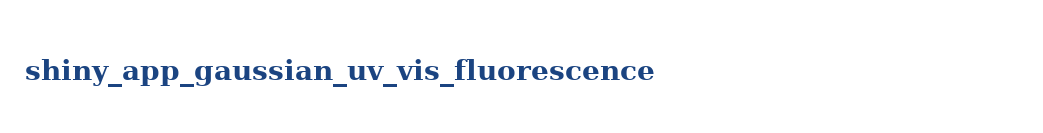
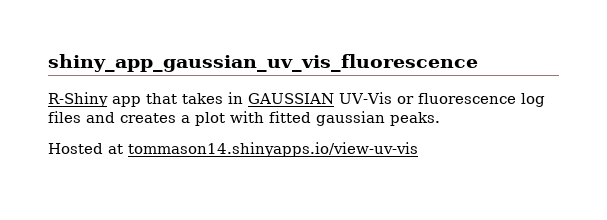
(655, 73) none -> [48,92,545,107] [48,111,440,126] [48,142,418,157] // R-Shiny app that takes in GAUSSIAN UV-Vis or fluorescence log files and creates a plot with fitted gaussian peaks. // Hosted at tommason14.shinyapps.io/view-uv-vis

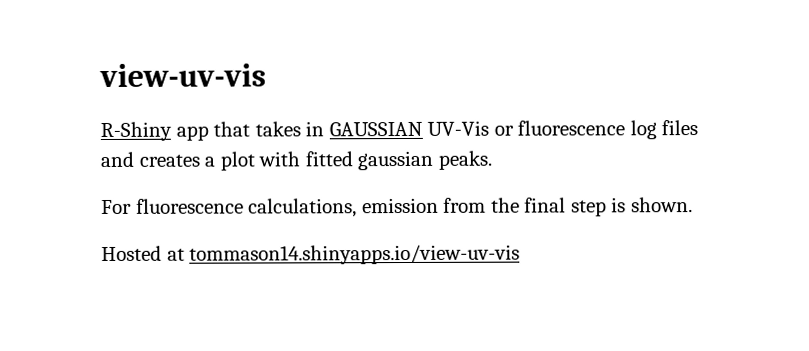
[48,54,478,72] shiny_app_gaussian_uv_vis_fluorescence -> [99,63,266,88] view-uv-vis
(440, 119) none -> [101,197,693,218] // For fluorescence calculations, emission from the final step is shown.

